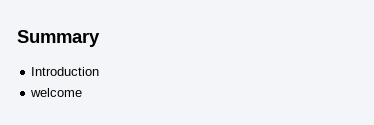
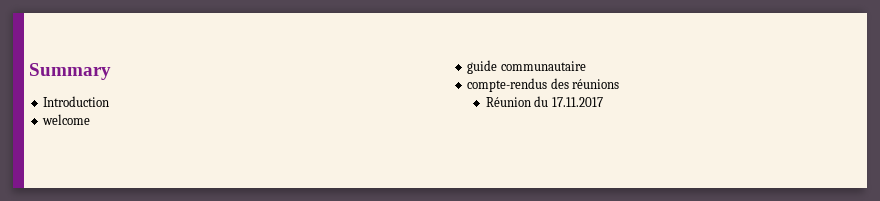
(83, 92) none -> [467,60,586,74] [467,78,620,92] [485,96,603,107] // guide communautaire // compte-rendus des réunions // Réunion du 17.11.2017

